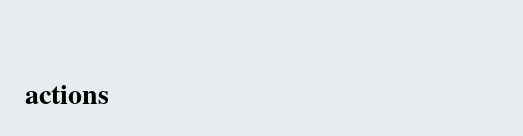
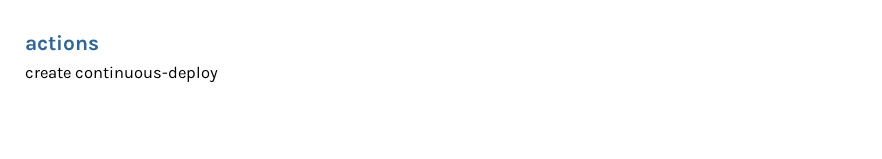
(109, 94) none -> [25,66,219,83] // create continuous-deploy

